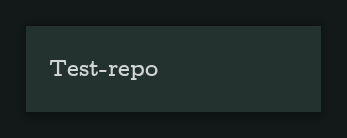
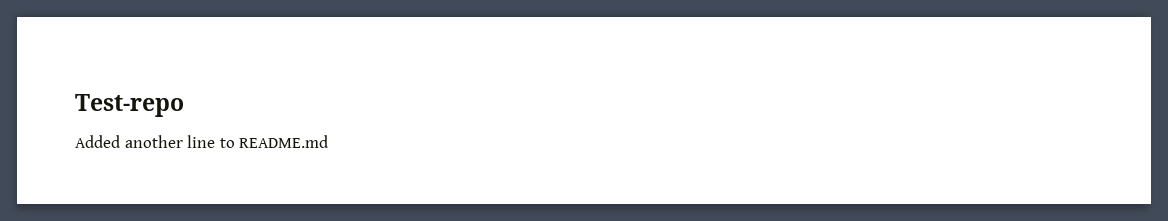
(158, 70) none -> [75,135,329,148] // Added another line to README.md

